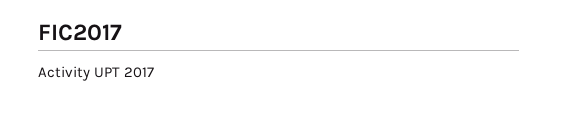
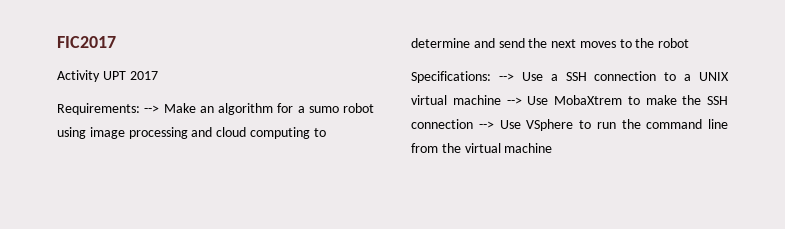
(155, 72) none -> [57,103,374,115] [57,127,326,139] [411,38,690,48] [411,71,729,83] [411,95,728,105] [411,119,728,131] [411,143,553,153] // Requirements: --> Make an algorithm for a sumo robot using image processing and cloud computing to determine and send the next moves to the robot // Specifications: --> Use a SSH connection to a UNIX virtual machine --> Use MobaXtrem to make the SSH connection --> Use VSphere to run the command line from the virtual machine

